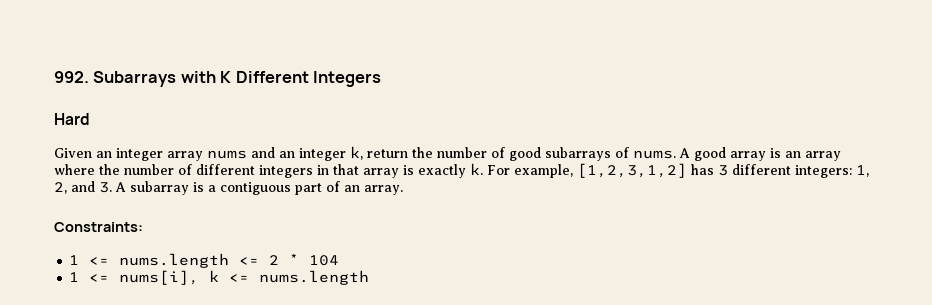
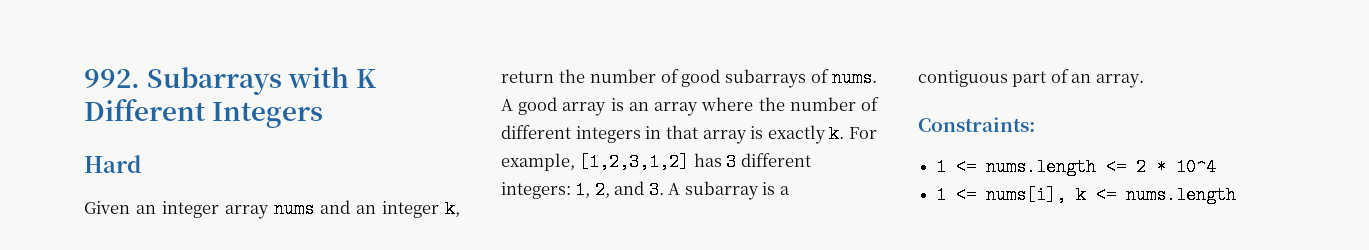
[309,255,340,266] 104 -> [1176,158,1217,176] 10^4

